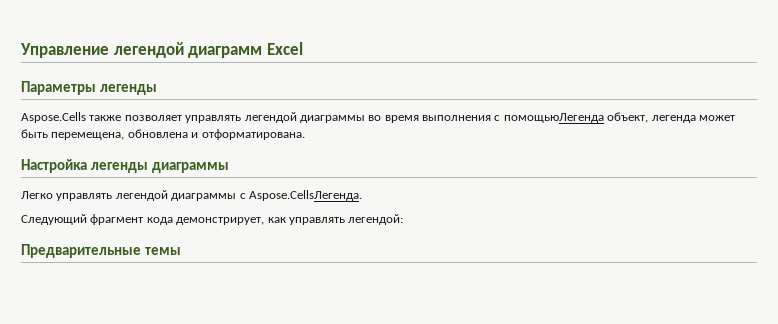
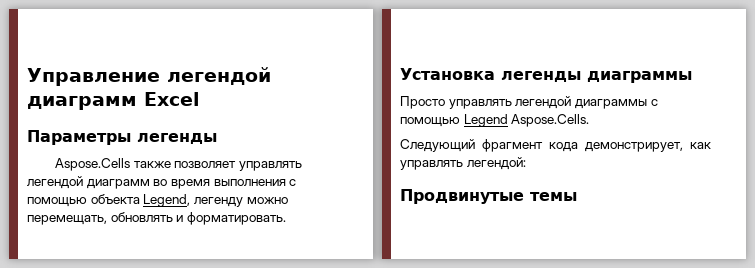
[299,115,365,123] диаграммы -> [86,179,150,189] диаграмм
[503,112,735,123] [21,129,305,140] [21,159,87,173] помощьюЛегенда объект, легенда может быть перемещена, обновлена и отформатирована. // Настройка -> [27,194,288,207] [27,212,286,225] [400,68,495,80] помощью объекта Legend, легенду можно перемещать, обновлять и форматировать. // Установка
[21,191,53,199] Легко -> [400,96,445,109] Просто
[248,190,362,201] Aspose.CellsЛегенда. -> [400,114,590,127] помощью Legend Aspose.Cells.
[21,244,141,258] Предварительные -> [400,189,524,204] Продвинутые

